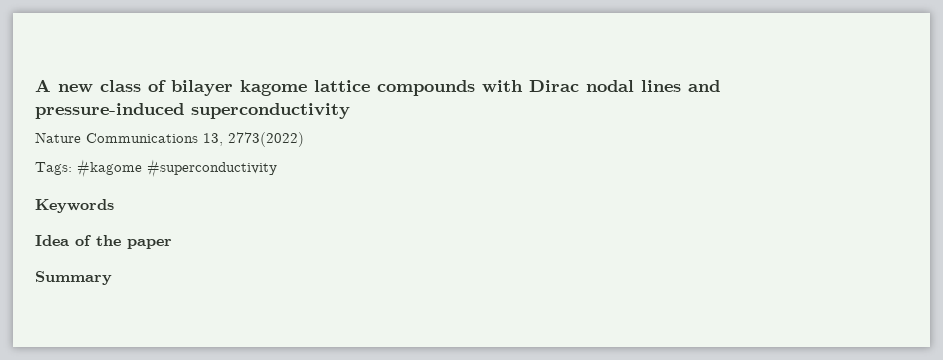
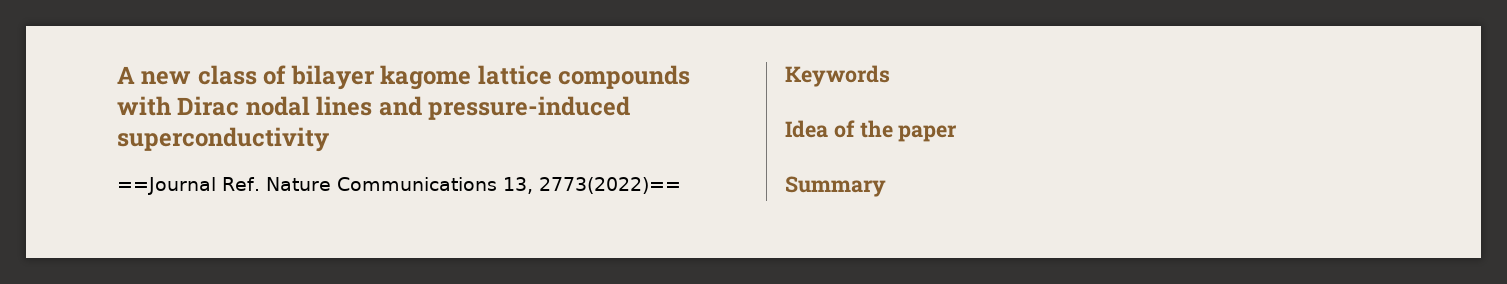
(350, 111) none -> [117,177,260,195] ==Journal Ref.
[228,132,304,147] [35,159,277,178] 2773(2022) // Tags: #kagome #superconductivity -> [538,177,681,194] 2773(2022)==

